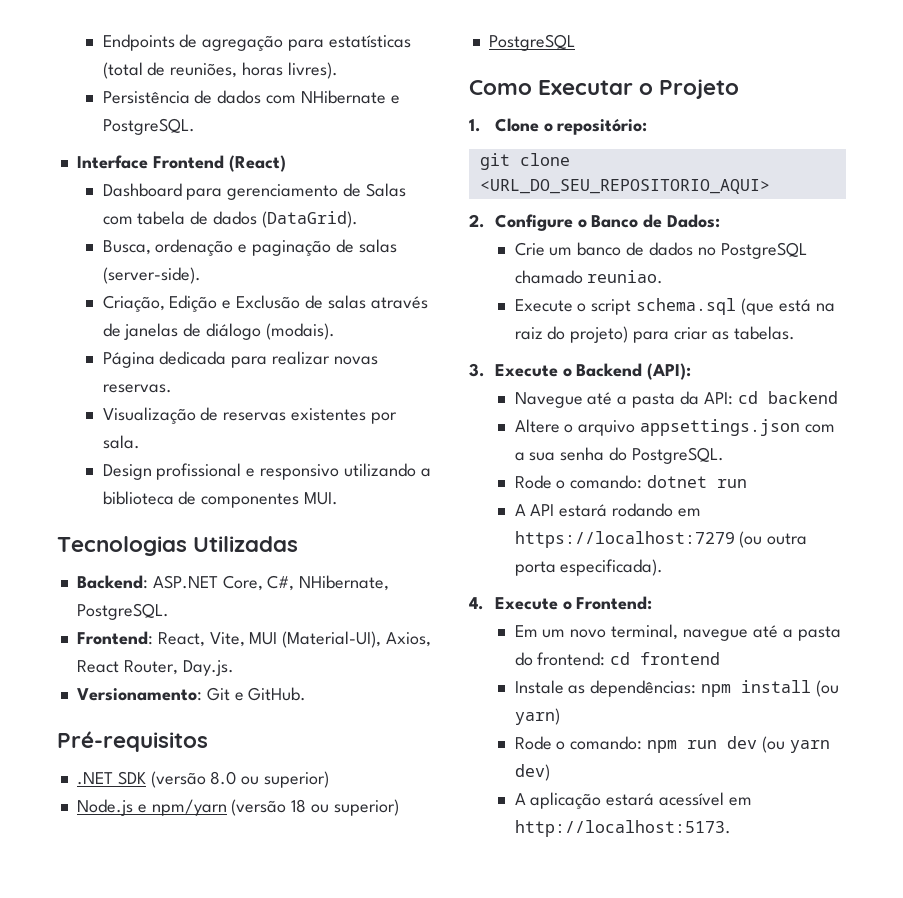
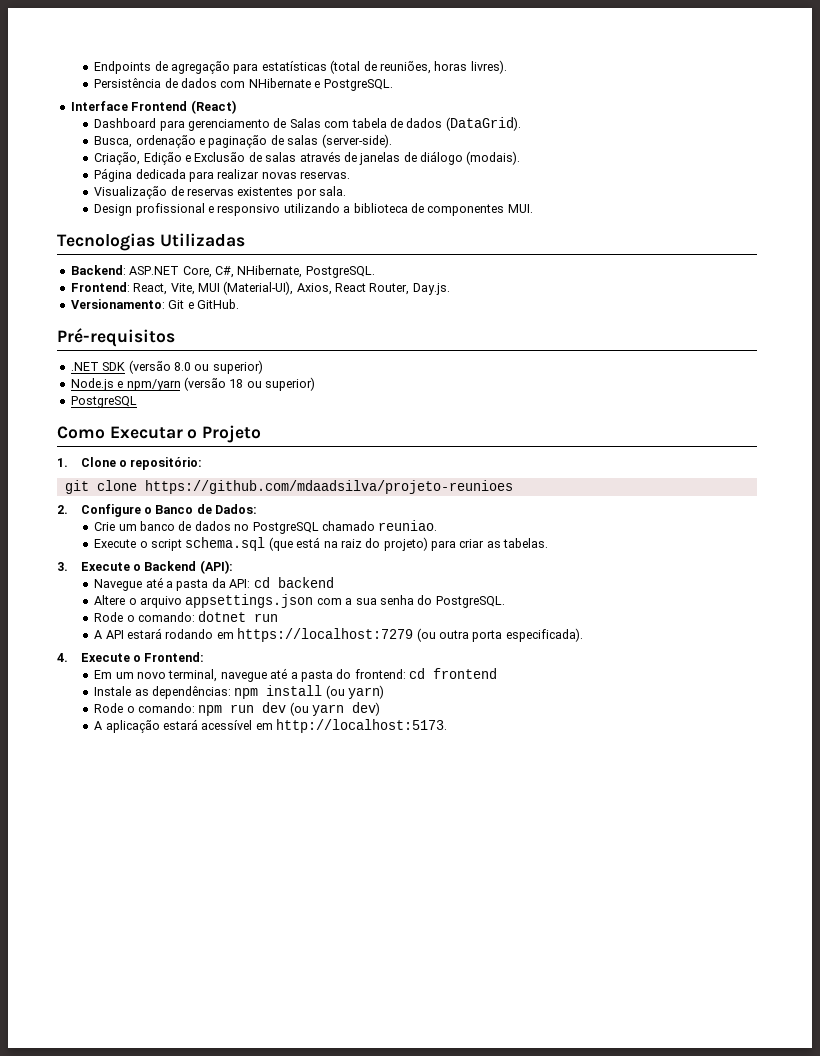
[479,179,770,194] <URL_DO_SEU_REPOSITORIO_AQUI> -> [144,480,513,494] https://github.com/mdaadsilva/projeto-reunioes

